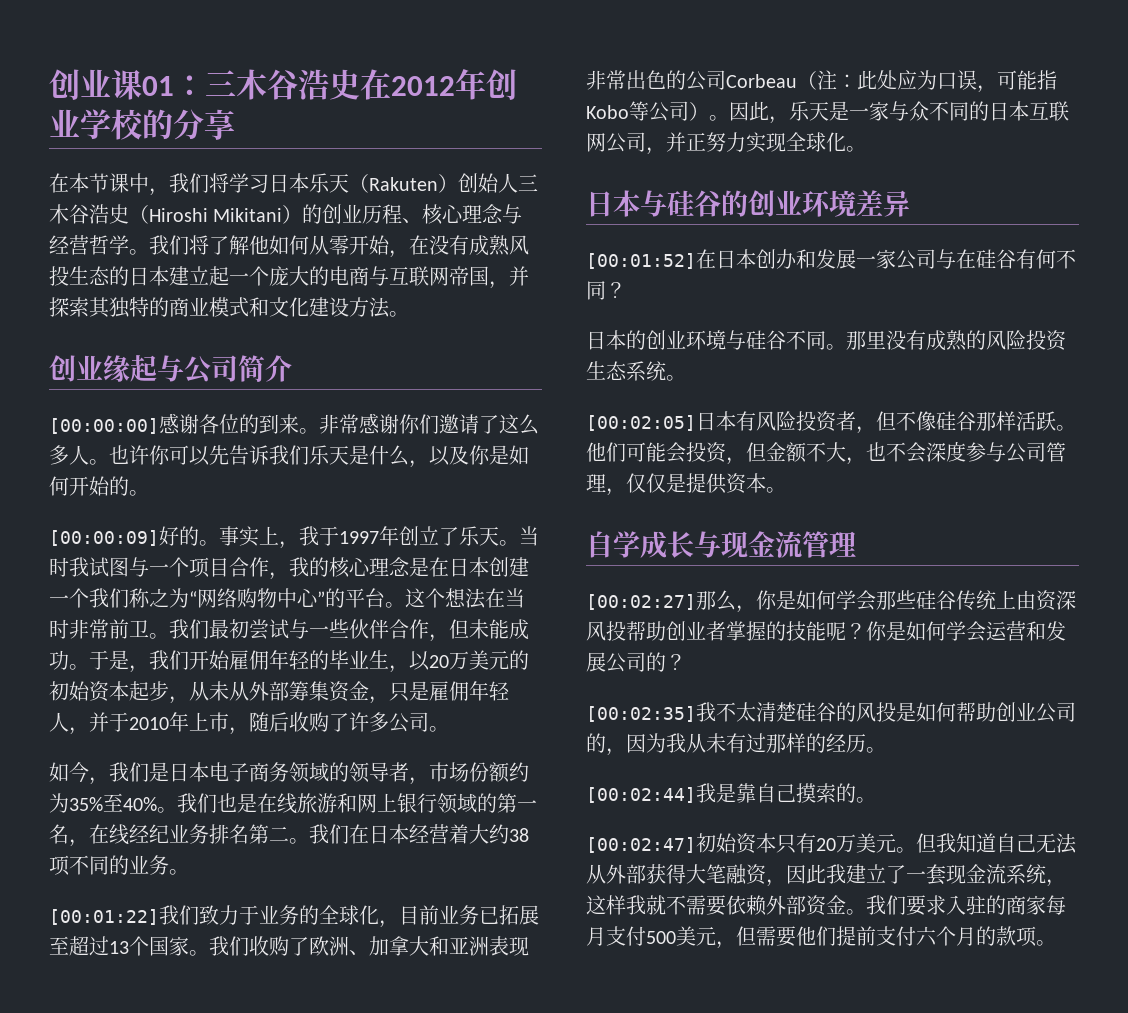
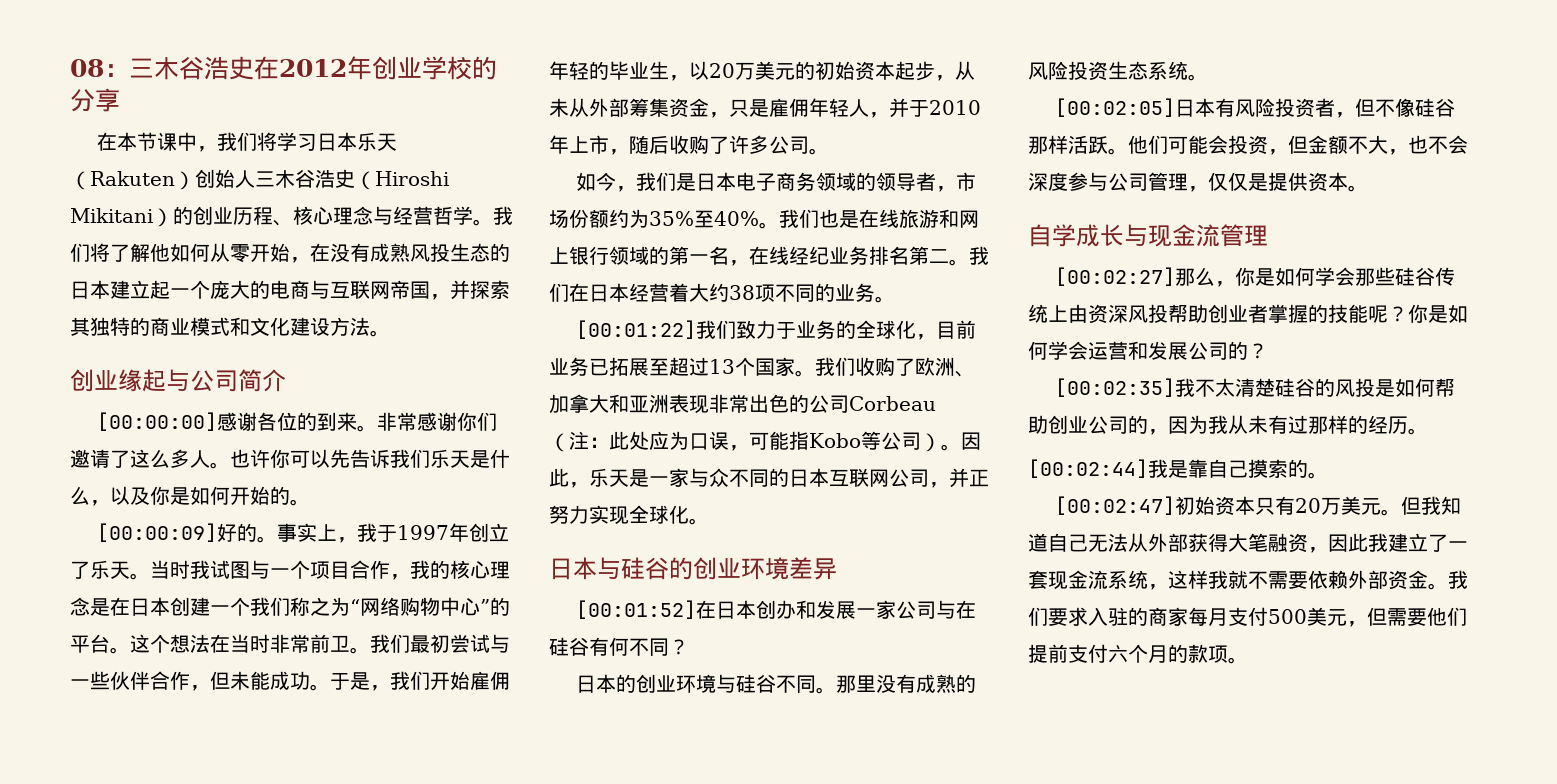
[49,69,174,100] 创业课01 -> [70,59,104,77] 08

